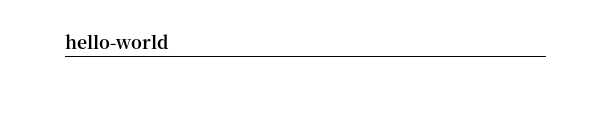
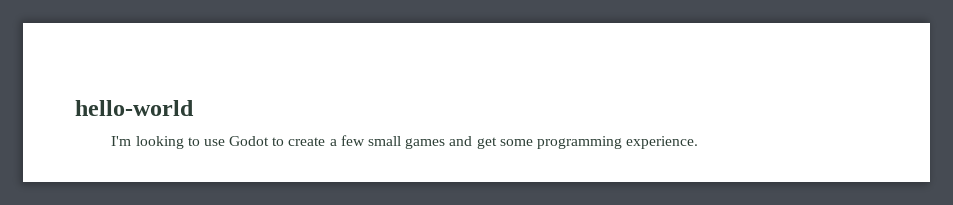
(169, 41) none -> [111,135,699,149] // I'm looking to use Godot to create a few small games and get some programming experience.

